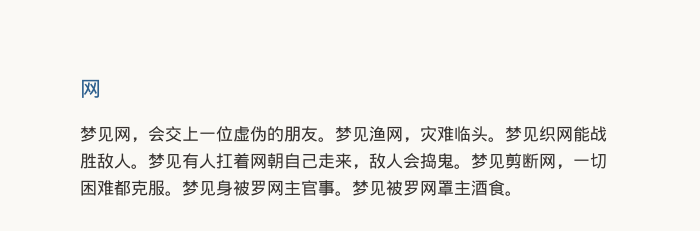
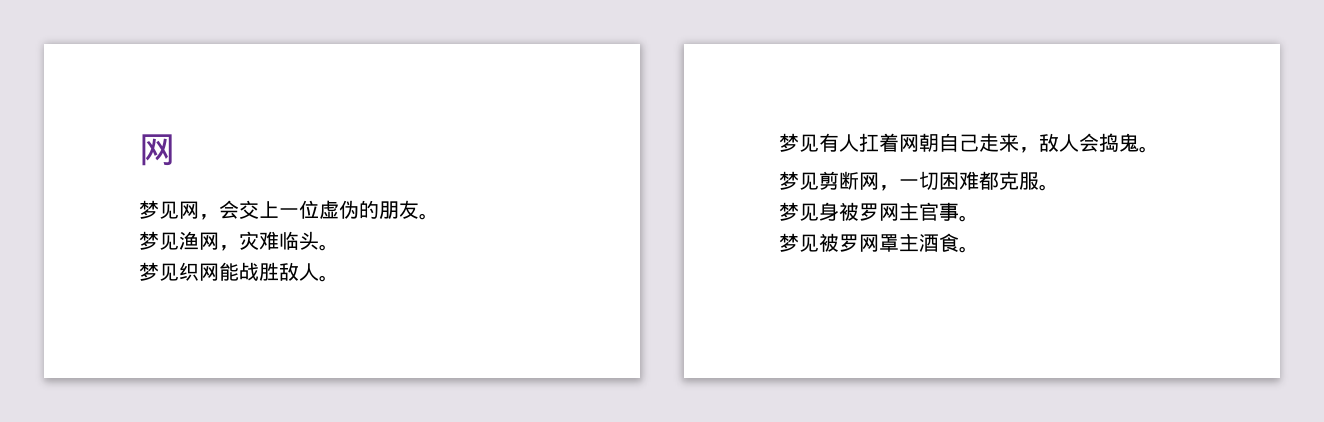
(335, 139) none -> (439, 216) //
(505, 139) none -> (339, 247) //
(148, 166) none -> (339, 278) //
(471, 166) none -> (1159, 149) //
(182, 193) none -> (1059, 187) //
(352, 193) none -> (979, 218) //

